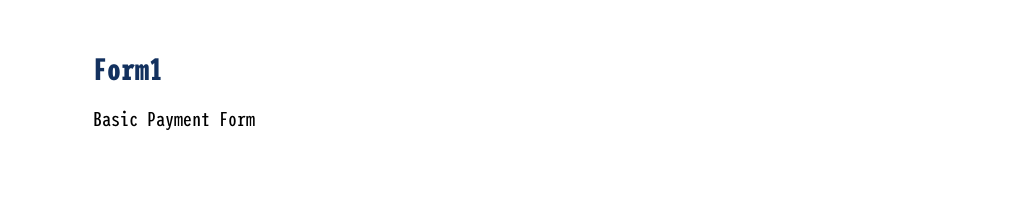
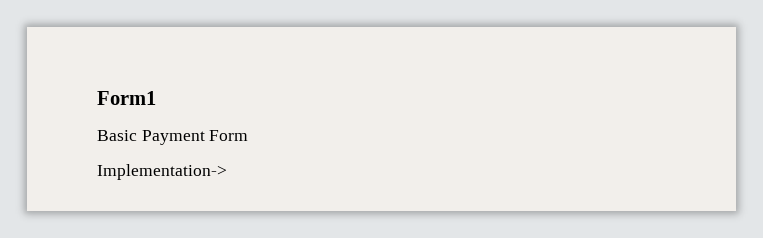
(255, 119) none -> [97,164,227,180] // Implementation->

